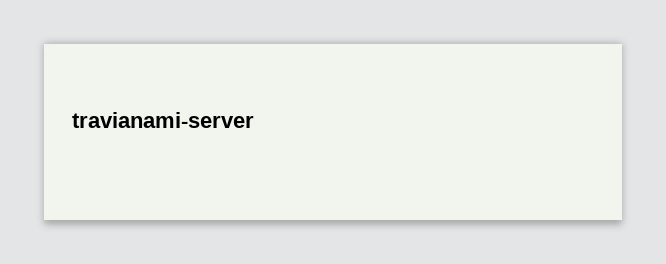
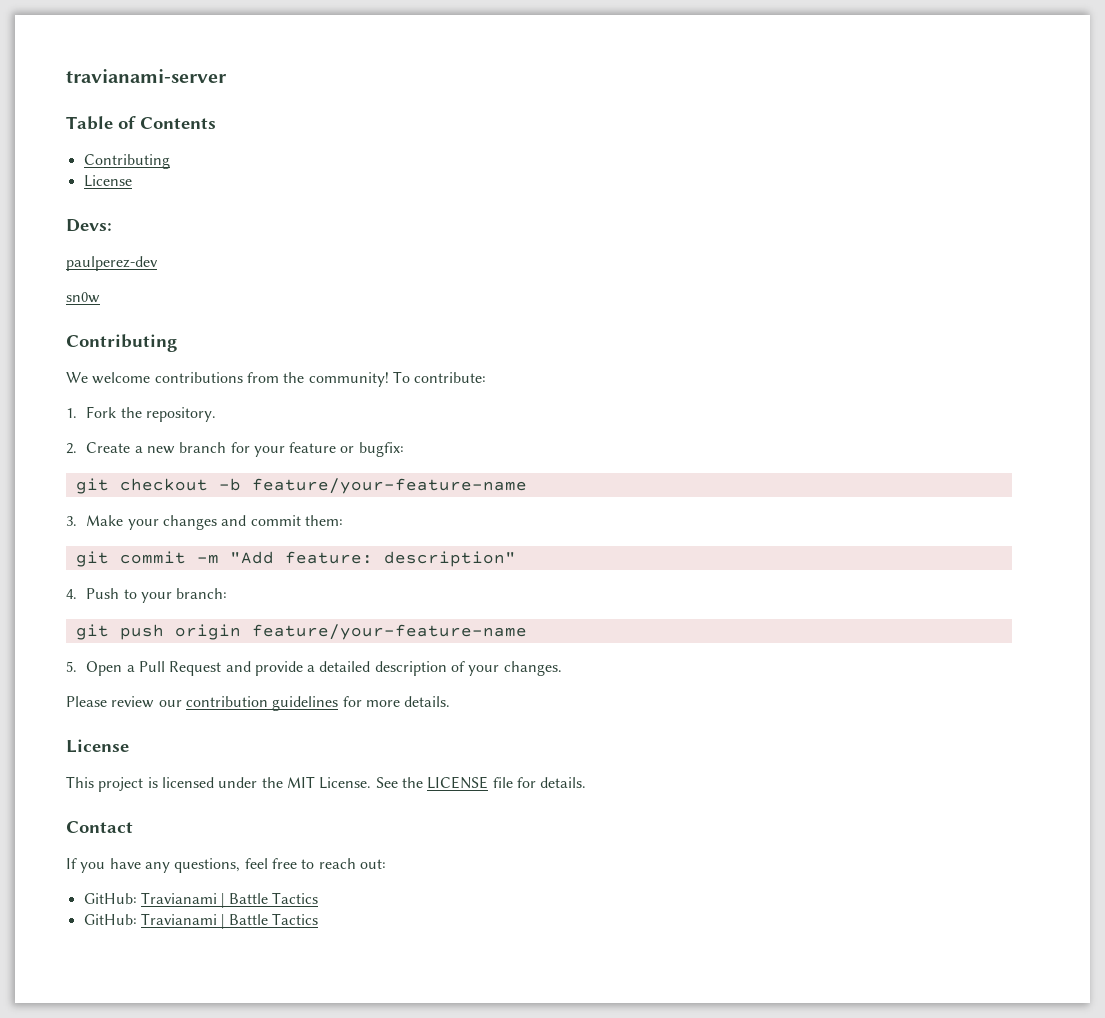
(254, 120) none -> [66,116,216,130] [83,154,170,169] [83,175,132,187] [66,219,112,232] [66,256,158,271] [66,292,100,303] [66,334,177,352] [66,371,487,387] [66,406,216,422] [66,442,404,457] [75,478,527,494] [66,515,343,530] [75,551,516,567] [66,588,228,603] [75,624,527,640] [66,661,562,676] [66,696,451,711] [66,739,129,753] [66,776,587,792] [66,821,133,833] [66,858,386,873] [83,892,318,908] [83,913,318,929] // Table of Contents // Contributing // License // Devs: // paulperez-dev // sn0w // Contributing // We welcome contributions from the community! To contribute: // 1. Fork the repository. // 2. Create a new branch for your feature or bugfix: // git checkout -b feature/your-feature-name // 3. Make your changes and commit them: // git commit -m "Add feature: description" // 4. Push to your branch: // git push origin feature/your-feature-name // 5. Open a Pull Request and provide a detailed description of your changes. // Please review our contribution guidelines for more details. // License // This project is licensed under the MIT License. See the LICENSE file for details. // Contact // If you have any questions, feel free to reach out: // GitHub: Travianami | Battle Tactics // GitHub: Travianami | Battle Tactics

